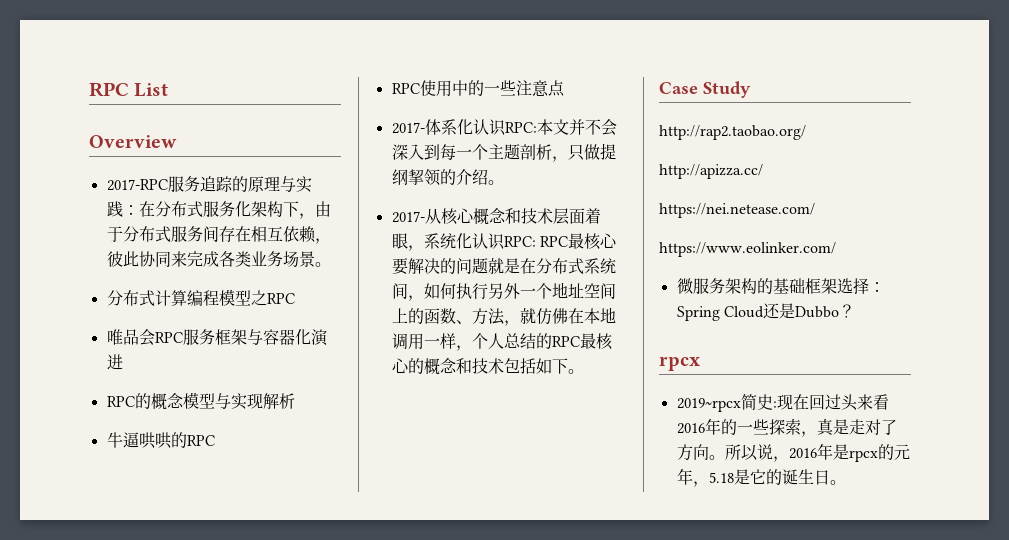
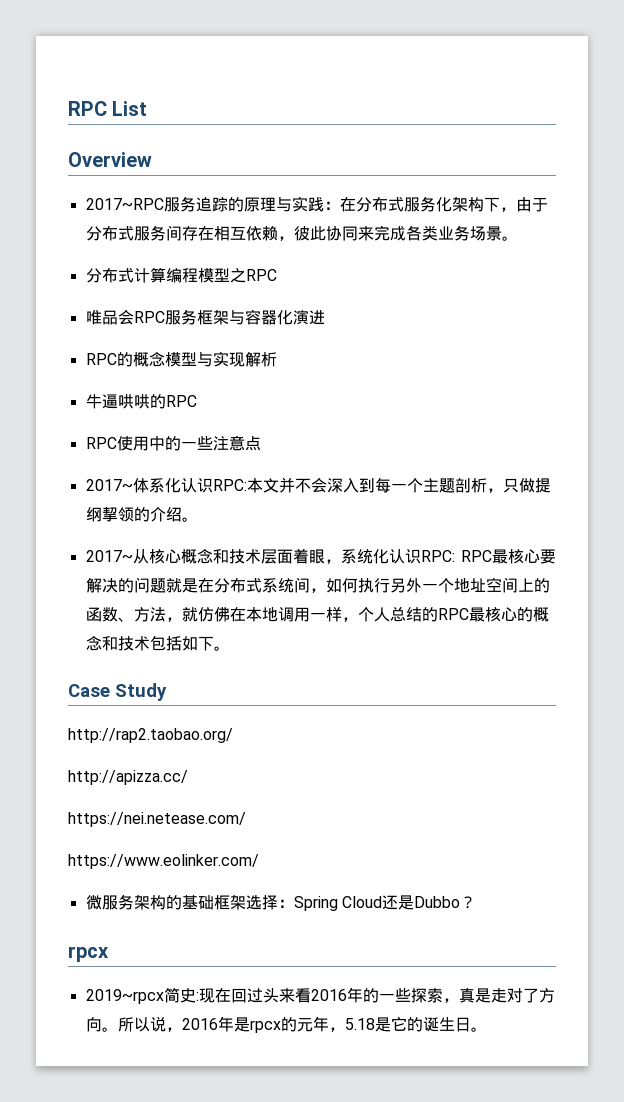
[106,179,168,191] 2017-RPC -> [85,198,164,210] 2017~RPC
[391,122,425,134] 2017- -> [85,479,133,491] 2017~
[391,211,425,223] 2017- -> [85,550,133,562] 2017~

